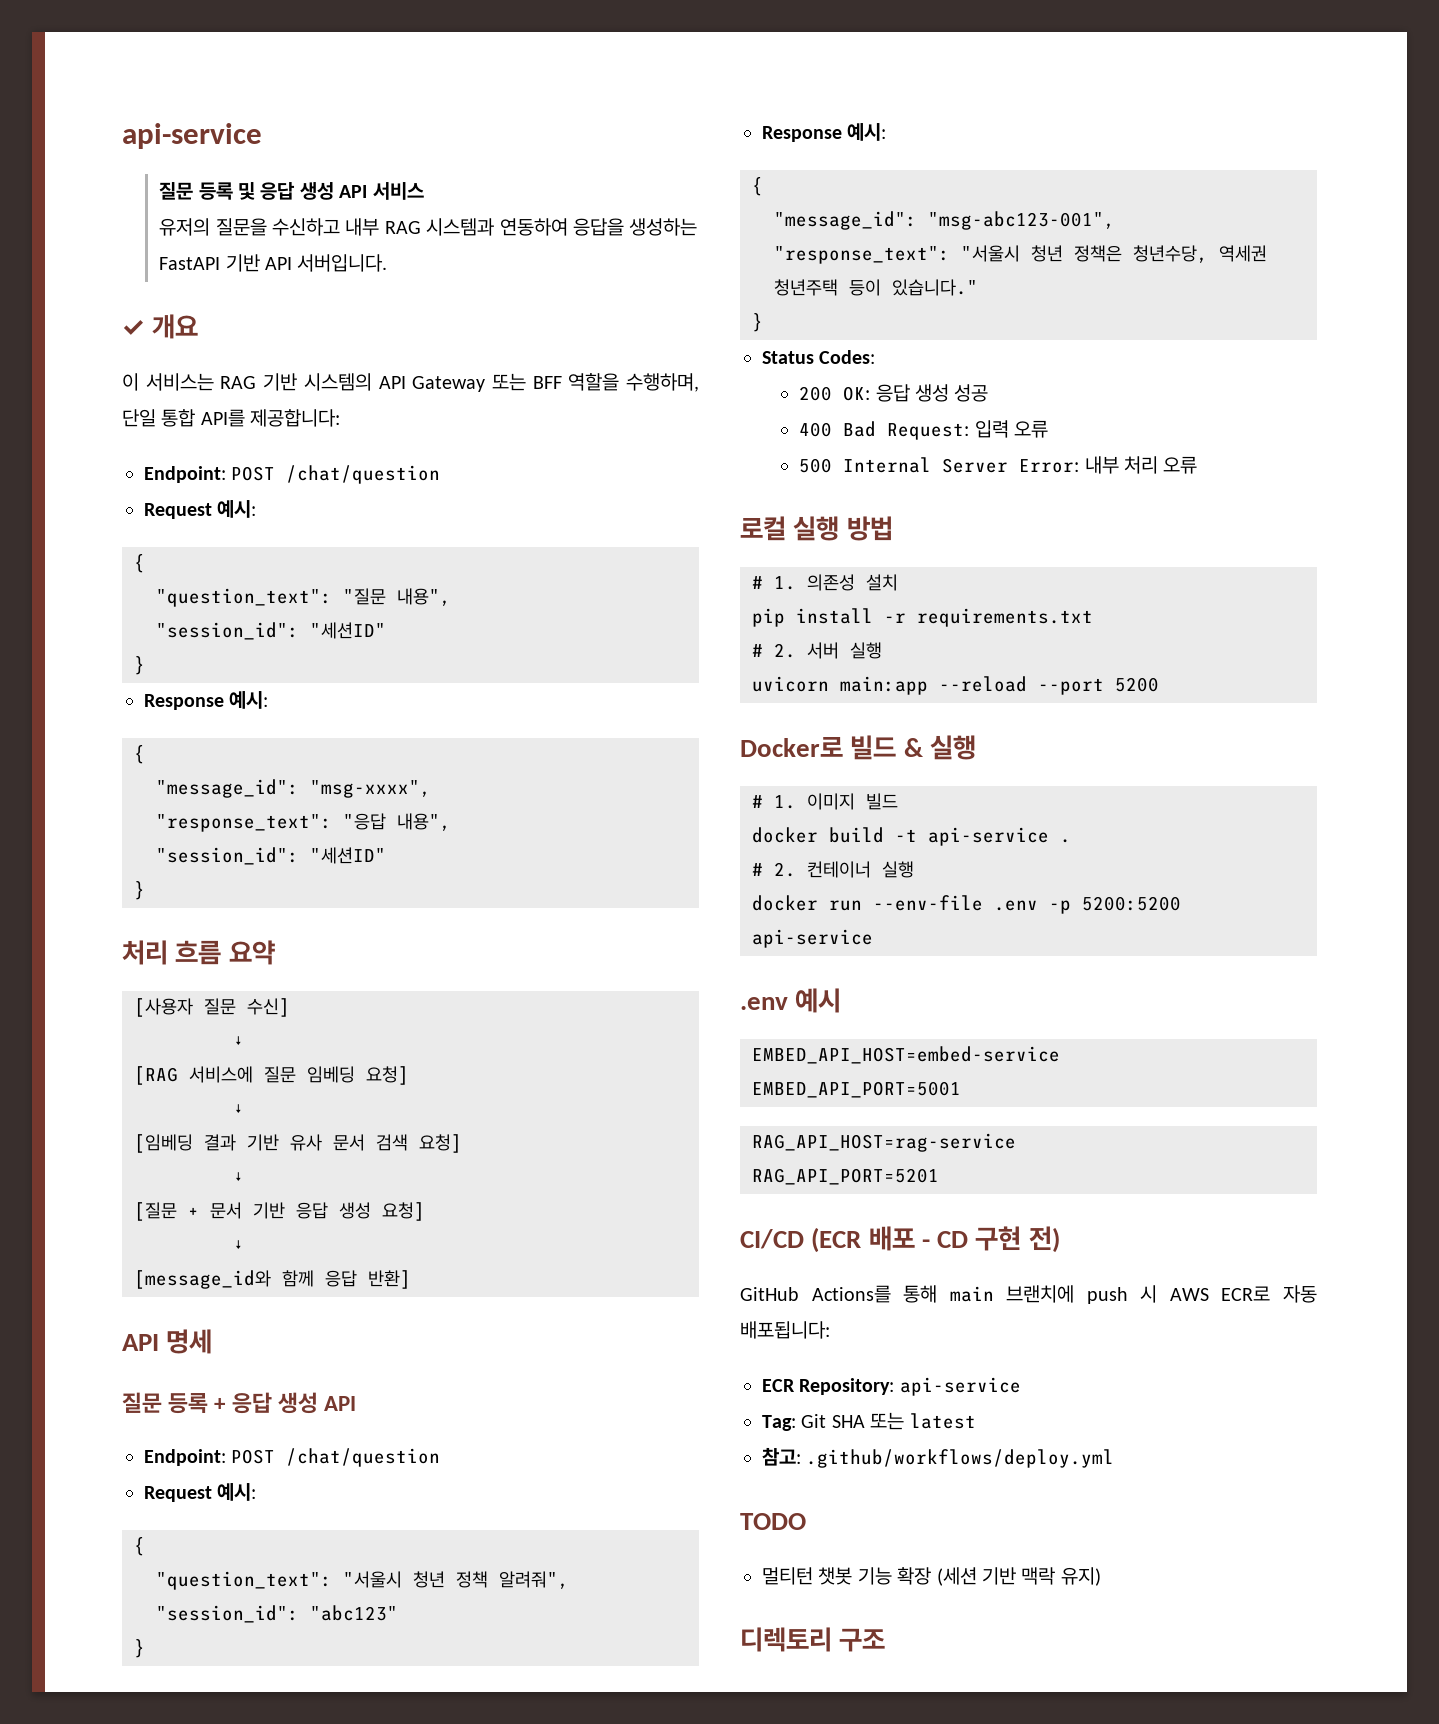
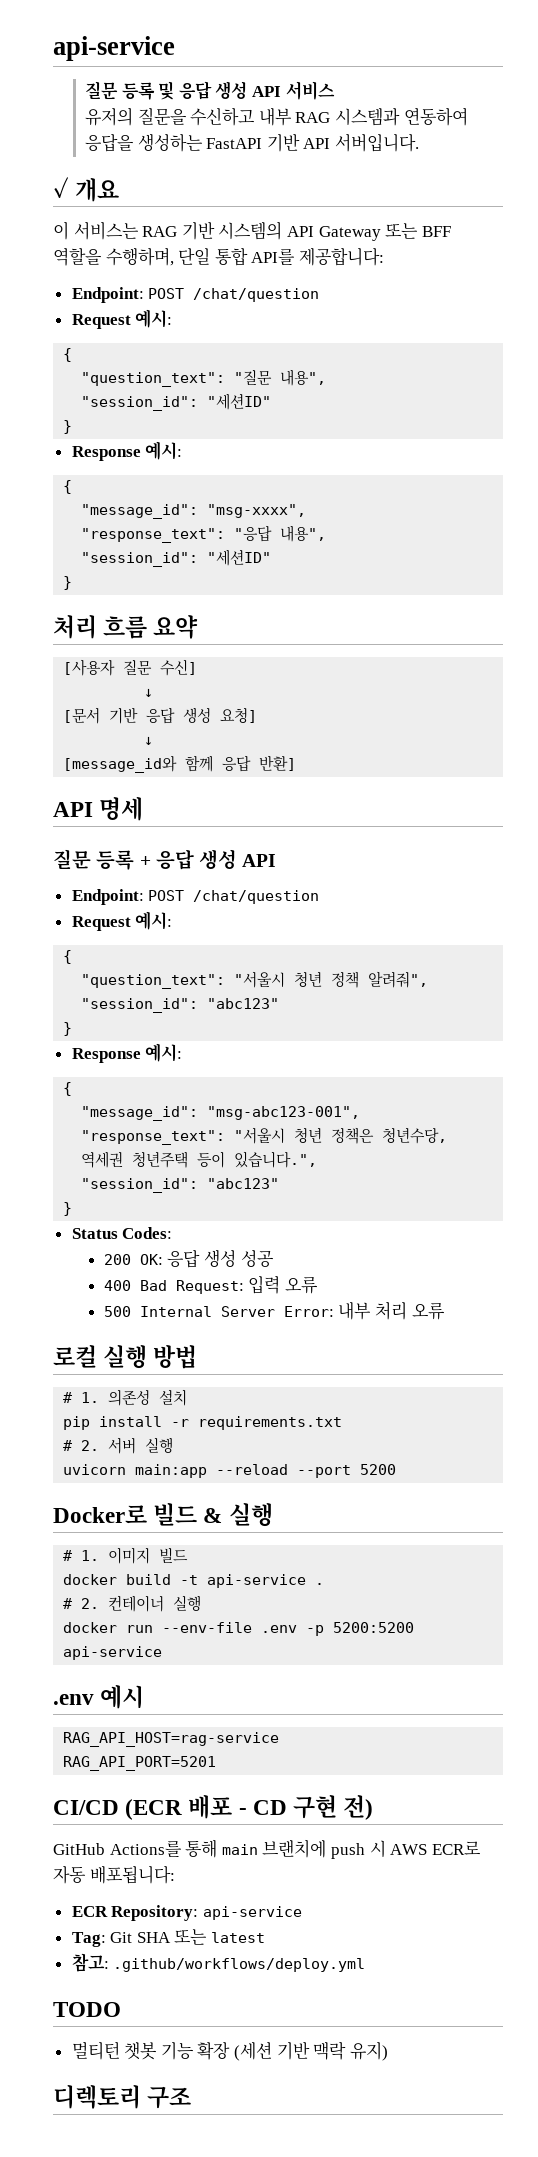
[134,1066,409,1085] [233,1104,244,1115] [134,1134,462,1153] [233,1172,244,1183] [134,1202,242,1221] [RAG 서비스에 질문 임베딩 요청] // ↓ // [임베딩 결과 기반 유사 문서 검색 요청] // ↓ // [질문 + 문서 -> [63,707,101,724] [문서
[892,279,978,296] 있습니다." -> [234,1151,318,1168] [81,1178,280,1193] 있습니다.", // "session_id": "abc123"
[752,1046,1060,1064] [752,1081,961,1098] // EMBED_API_HOST=embed-service // EMBED_API_PORT=5001 -> (145, 1697) none

